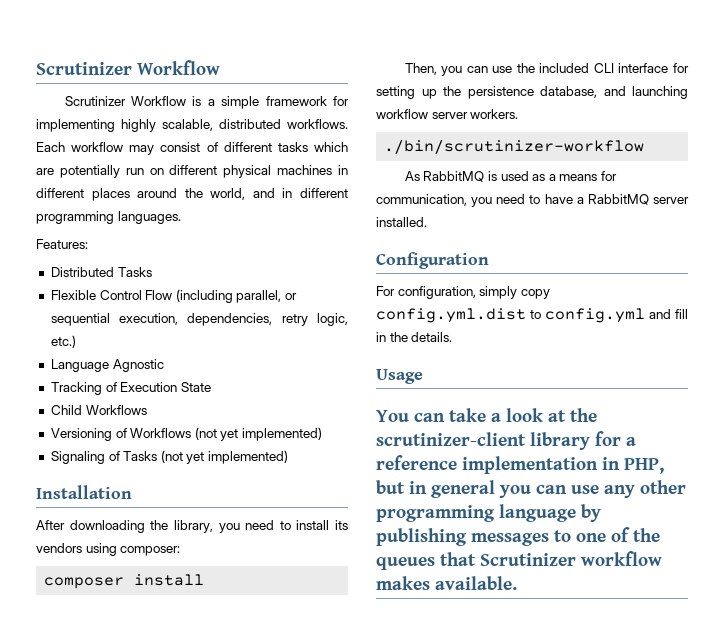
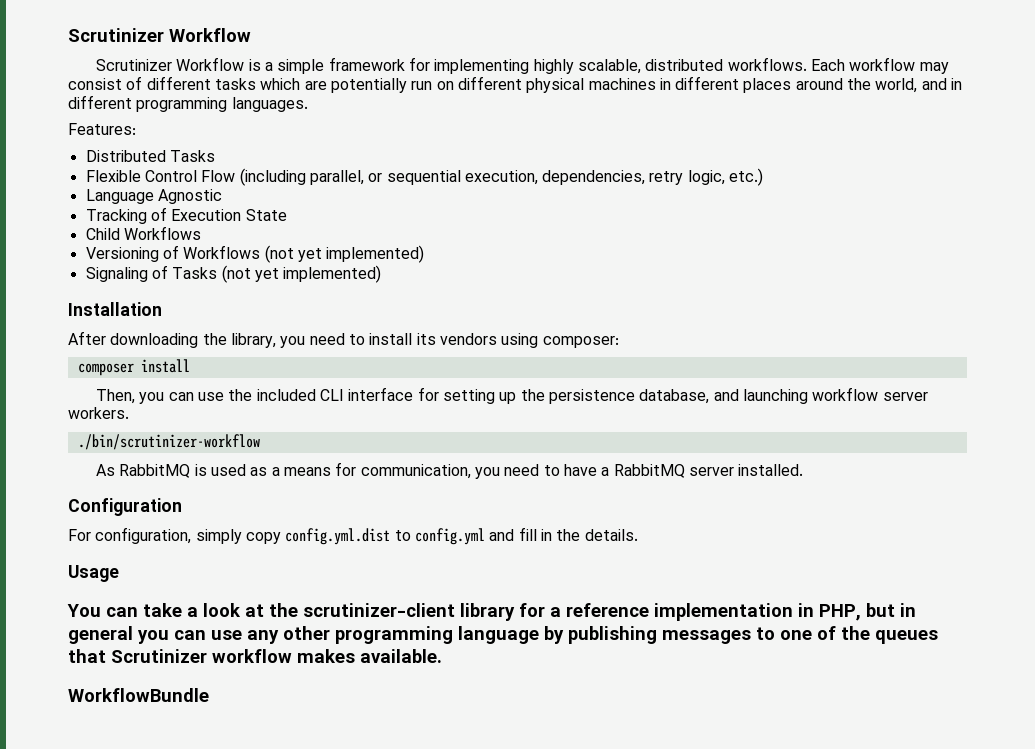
(517, 583) none -> [68,688,209,702] // WorkflowBundle

